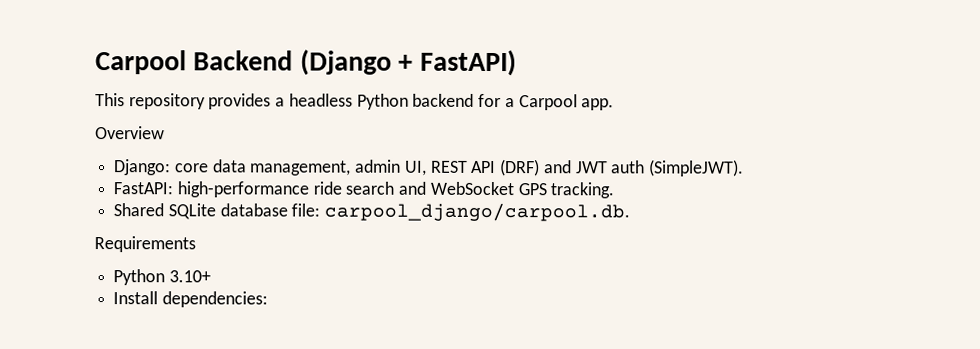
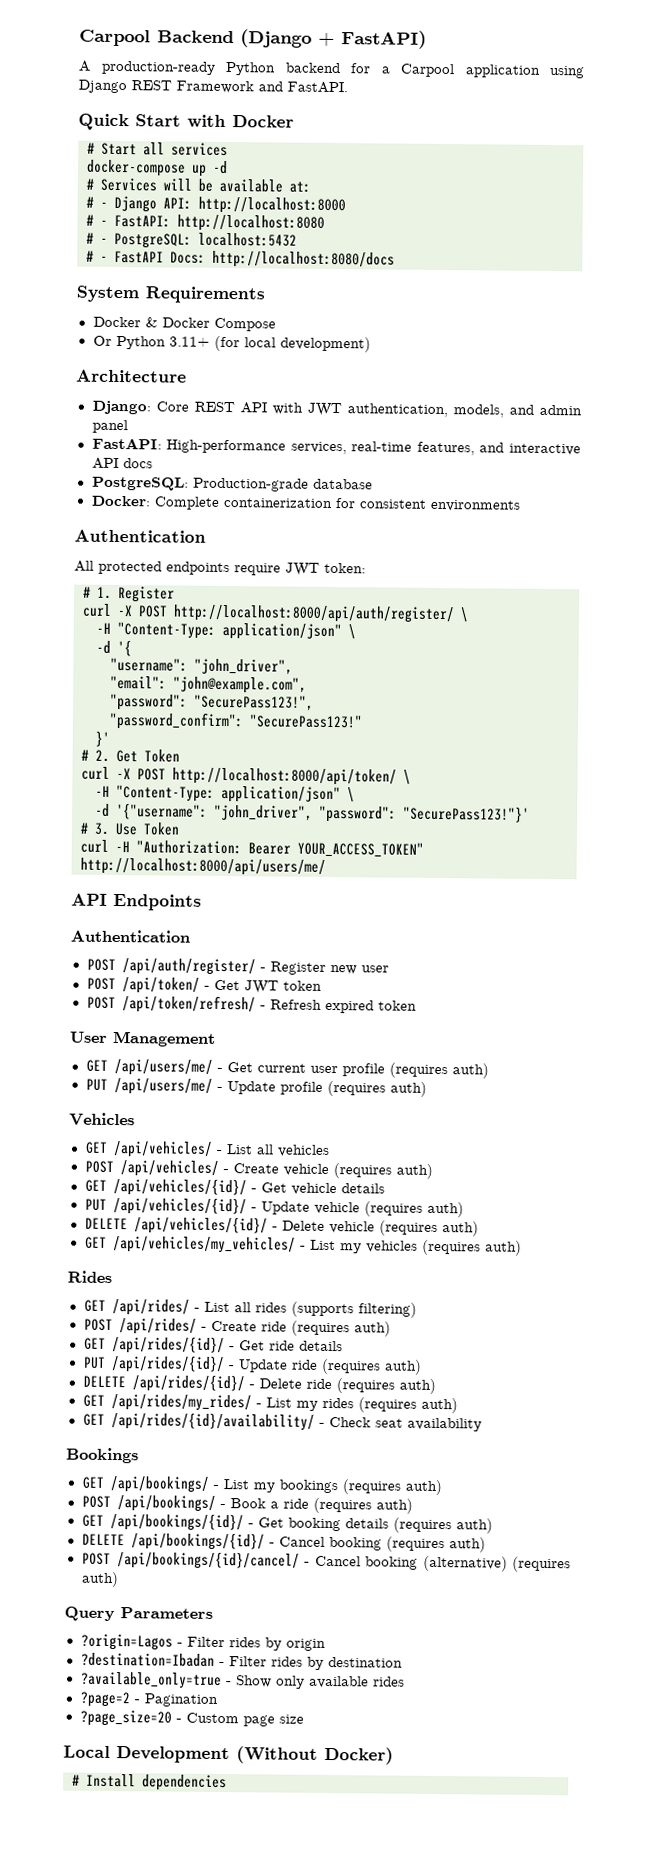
[95,93,353,110] This repository provides a headless -> [78,60,216,75] A production-ready
[581,98,615,111] [95,126,165,140] [113,159,744,177] [113,181,615,199] [113,202,631,222] [94,236,196,253] [113,269,211,286] [113,291,268,308] app. // Overview // Django: core data management, admin UI, REST API (DRF) and JWT auth (SimpleJWT). // FastAPI: high-performance ride search and WebSocket GPS tracking. // Shared SQLite database file: carpool_django/carpool.db. // Requirements // Python 3.10+ // Install dependencies: -> [464,64,585,79] [78,79,348,94] [78,113,294,131] [87,142,228,157] [87,159,228,177] [86,177,311,193] [86,195,346,215] [86,214,325,232] [86,232,297,249] [86,250,395,269] [76,285,265,304] [92,316,276,332] [92,335,371,353] [76,369,187,383] [91,400,582,418] [91,419,128,434] [91,437,581,456] [91,457,153,470] [91,476,373,492] [90,495,521,512] [74,529,206,543] [74,560,366,576] [83,586,175,603] [82,603,469,624] [96,622,356,641] [96,640,132,657] [110,657,293,675] [110,675,307,694] [110,693,314,711] [109,711,363,731] [95,730,110,747] [81,749,180,763] [81,766,411,786] [95,785,355,804] [95,803,530,823] [80,822,180,836] [80,839,424,858] [80,857,326,876] [71,893,202,911] [70,929,191,943] [86,958,389,976] [86,977,322,994] [86,995,417,1014] [69,1030,216,1047] [85,1058,489,1079] [85,1077,427,1097] [69,1112,135,1127] [84,1140,330,1158] [84,1160,433,1179] [84,1177,385,1197] [84,1196,464,1218] [84,1216,479,1237] [84,1235,522,1256] [67,1270,112,1283] [83,1298,417,1318] [83,1318,391,1337] [83,1335,343,1355] [82,1354,422,1375] [82,1374,436,1394] [82,1393,458,1414] [82,1411,482,1432] [66,1447,139,1464] [81,1475,442,1496] [81,1495,413,1514] [81,1512,493,1534] [81,1532,486,1553] [81,1551,571,1573] [80,1571,119,1588] [64,1606,213,1622] [80,1633,326,1651] [80,1652,403,1670] [80,1671,405,1690] [79,1691,218,1708] [79,1709,304,1727] [63,1745,394,1765] [72,1773,227,1792] application using Django REST Framework and FastAPI. // Quick Start with Docker // # Start all services // docker-compose up -d // # Services will be available at: // # - Django API: http://localhost:8000 // # - FastAPI: http://localhost:8080 // # - PostgreSQL: localhost:5432 // # - FastAPI Docs: http://localhost:8080/docs // System Requirements // Docker & Docker Compose // Or Python 3.11+ (for local development) // Architecture // Django: Core REST API with JWT authentication, models, and admin panel // FastAPI: High-performance services, real-time features, and interactive API docs // PostgreSQL: Production-grade database // Docker: Complete containerization for consistent environments // Authentication // All protected endpoints require JWT token: // # 1. Register // curl -X POST http://localhost:8000/api/auth/register/ \ // -H "Content-Type: application/json" \ // -d '{ // "username": "john_driver", // "email": "john@example.com", // "password": "SecurePass123!", // "password_confirm": "SecurePass123!" // }' // # 2. Get Token // curl -X POST http://localhost:8000/api/token/ \ // -H "Content-Type: application/json" \ // -d '{"username": "john_driver", "password": "SecurePass123!"}' // # 3. Use Token // curl -H "Authorization: Bearer YOUR_ACCESS_TOKEN" http://localhost:8000/api/users/me/ // API Endpoints // Authentication // POST /api/auth/register/ - Register new user // POST /api/token/ - Get JWT token // POST /api/token/refresh/ - Refresh expired token // User Management // GET /api/users/me/ - Get current user profile (requires auth) // PUT /api/users/me/ - Update profile (requires auth) // Vehicles // GET /api/vehicles/ - List all vehicles // POST /api/vehicles/ - Create vehicle (requires auth) // GET /api/vehicles/{id}/ - Get vehicle details // PUT /api/vehicles/{id}/ - Update vehicle (requires auth) // DELETE /api/vehicles/{id}/ - Delete vehicle (requires auth) // GET /api/vehicles/my_vehicles/ - List my vehicles (requires auth) // Rides // GET /api/rides/ - List all rides (supports filtering) // POST /api/rides/ - Create ride (requires auth) // GET /api/rides/{id}/ - Get ride details // PUT /api/rides/{id}/ - Update ride (requires auth) // DELETE /api/rides/{id}/ - Delete ride (requires auth) // GET /api/rides/my_rides/ - List my rides (requires auth) // GET /api/rides/{id}/availability/ - Check seat availability // Bookings // GET /api/bookings/ - List my bookings (requires auth) // POST /api/bookings/ - Book a ride (requires auth) // GET /api/bookings/{id}/ - Get booking details (requires auth) // DELETE /api/bookings/{id}/ - Cancel booking (requires auth) // POST /api/bookings/{id}/cancel/ - Cancel booking (alternative) (requires auth) // Query Parameters // ?origin=Lagos - Filter rides by origin // ?destination=Ibadan - Filter rides by destination // ?available_only=true - Show only available rides // ?page=2 - Pagination // ?page_size=20 - Custom page size // Local Development (Without Docker) // # Install dependencies

